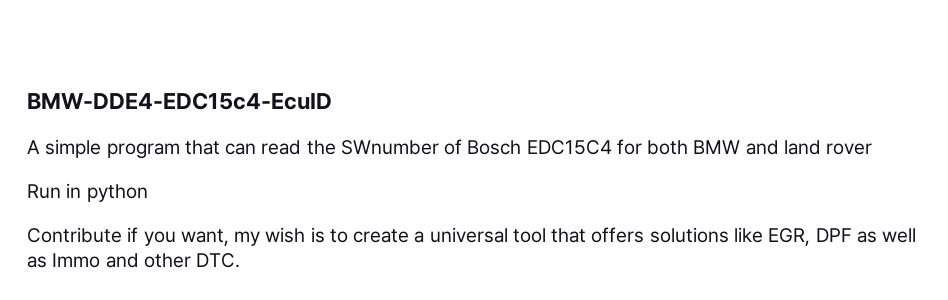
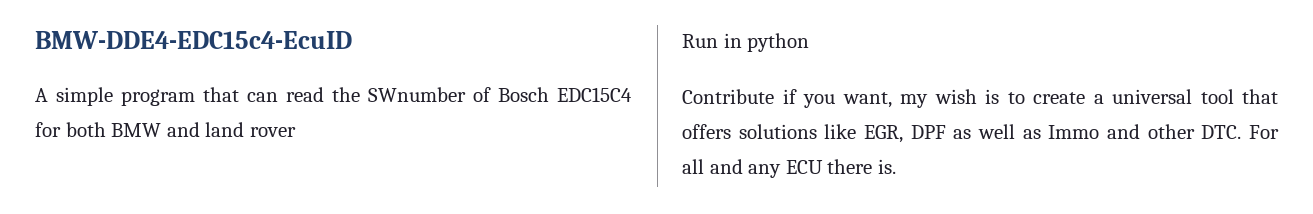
(241, 260) none -> [1249,125,1279,139] [682,159,896,178] For all and any ECU there is.

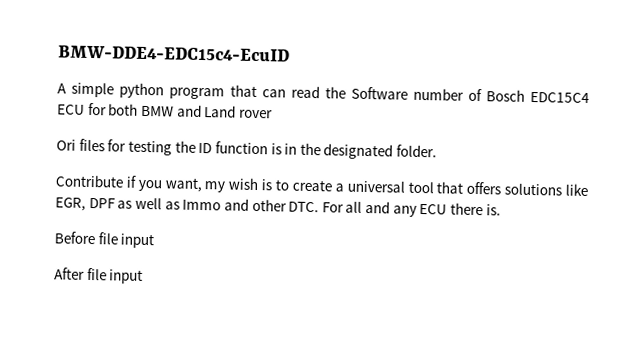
(113, 96) none -> [119,82,164,99] python
[368,87,466,102] SWnumber -> [351,86,464,101] Software number
(632, 94) none -> [57,104,85,115] ECU
[205,122,245,137] land -> [204,105,237,118] Land
[682,33,810,52] Run in python -> [56,138,438,160] Ori files for testing the ID function is in the designated folder.
(896, 166) none -> [54,231,155,249] [54,267,144,284] // Before file input // After file input

